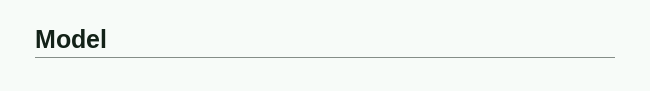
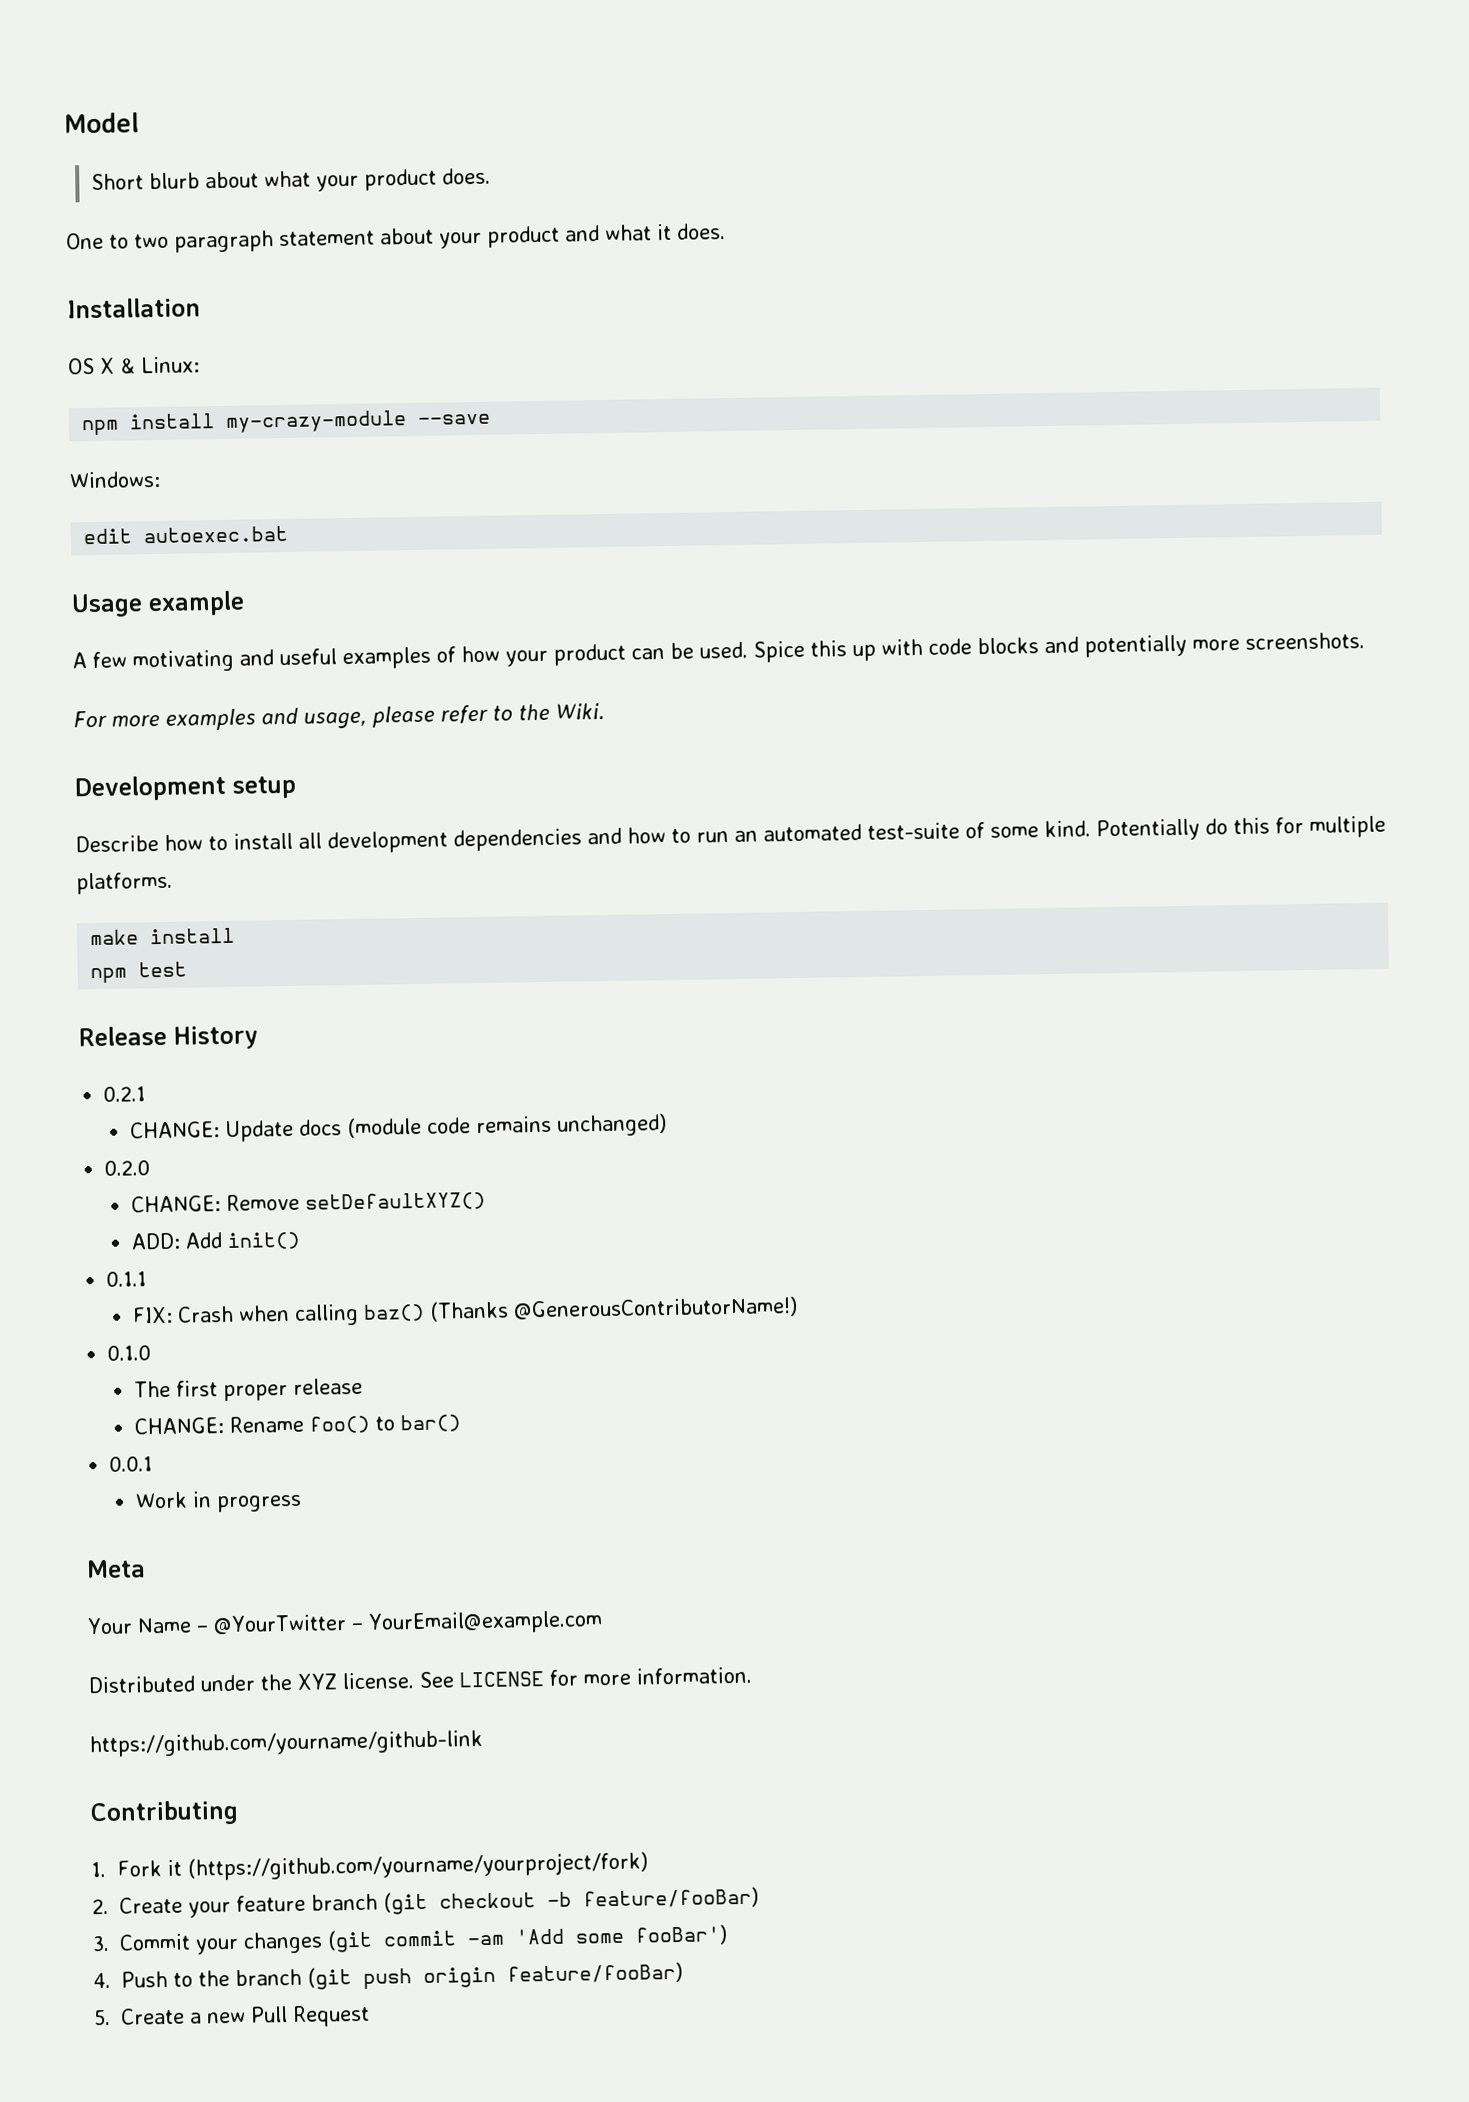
(107, 38) none -> [90,167,491,192] [66,223,726,253] [67,297,201,319] [68,356,200,375] [82,410,492,436] [69,470,161,489] [83,525,289,545] [71,590,245,618] [72,632,1365,673] [73,702,605,731] [74,774,296,802] [75,815,1386,854] [76,871,173,895] [90,927,236,946] [90,961,188,984] [78,1025,258,1050] [103,1086,147,1102] [130,1113,668,1143] [104,1160,151,1176] [131,1191,487,1213] [131,1231,302,1250] [106,1271,148,1287] [132,1296,799,1326] [107,1345,152,1361] [134,1377,364,1402] [134,1414,462,1435] [109,1456,154,1472] [135,1491,303,1513] [86,1559,146,1579] [87,1610,603,1635] [88,1666,752,1694] [89,1730,483,1758] [90,1799,239,1827] [91,1851,648,1881] [92,1886,759,1918] [92,1924,728,1955] [93,1961,683,1990] [93,2004,370,2028] // Short blurb about what your product does. // One to two paragraph statement about your product and what it does. // Installation // OS X & Linux: // npm install my-crazy-module --save // Windows: // edit autoexec.bat // Usage example // A few motivating and useful examples of how your product can be used. Spice this up with code blocks and potentially more screenshots. // For more examples and usage, please refer to the Wiki. // Development setup // Describe how to install all development dependencies and how to run an automated test-suite of some kind. Potentially do this for multiple platforms. // make install // npm test // Release History // 0.2.1 // CHANGE: Update docs (module code remains unchanged) // 0.2.0 // CHANGE: Remove setDefaultXYZ() // ADD: Add init() // 0.1.1 // FIX: Crash when calling baz() (Thanks @GenerousContributorName!) // 0.1.0 // The first proper release // CHANGE: Rename foo() to bar() // 0.0.1 // Work in progress // Meta // Your Name – @YourTwitter – YourEmail@example.com // Distributed under the XYZ license. See LICENSE for more information. // https://github.com/yourname/github-link // Contributing // 1. Fork it (https://github.com/yourname/yourproject/fork) // 2. Create your feature branch (git checkout -b feature/fooBar) // 3. Commit your changes (git commit -am 'Add some fooBar') // 4. Push to the branch (git push origin feature/fooBar) // 5. Create a new Pull Request

